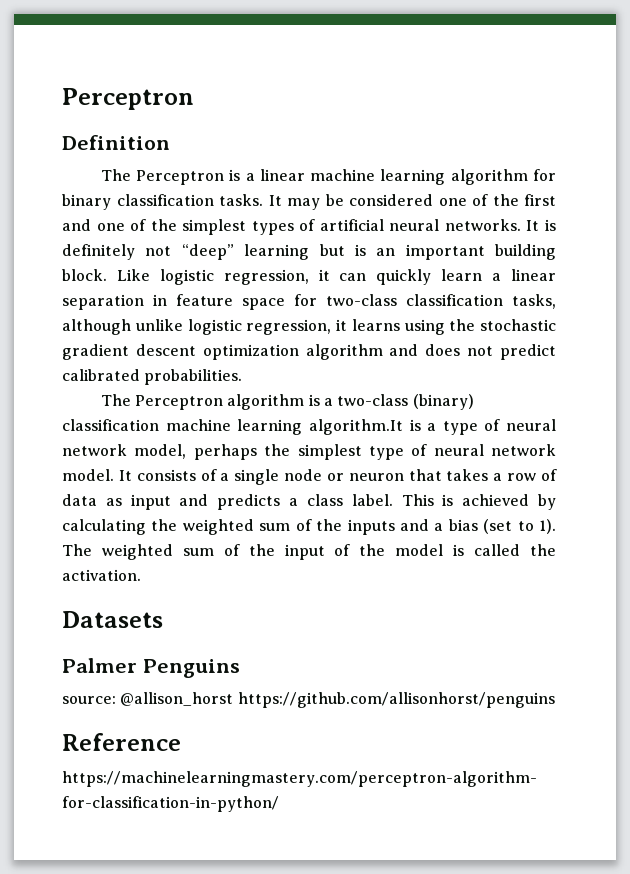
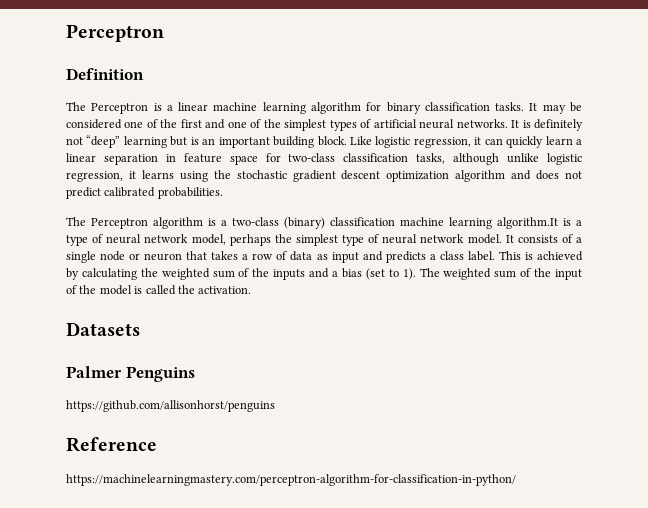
[62,692,234,706] source: @allison_horst -> (195, 374) none

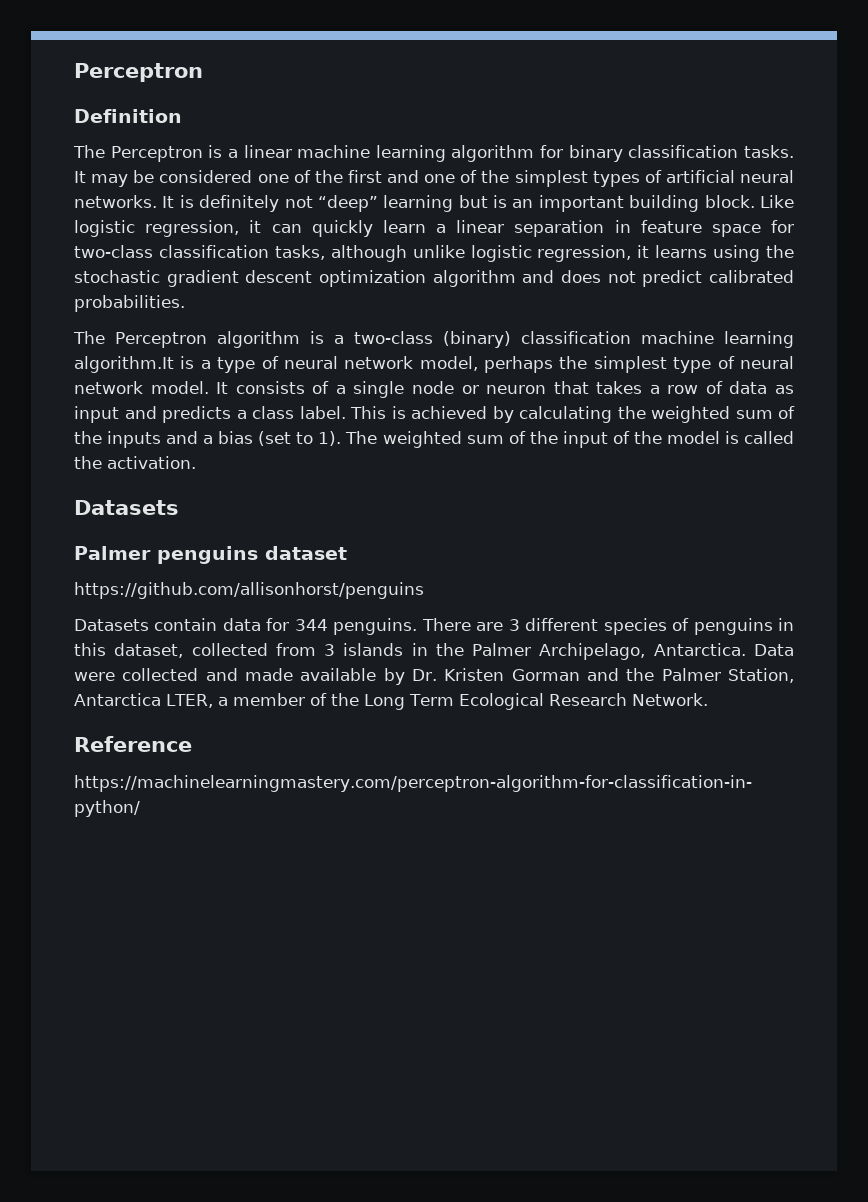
[125,366,195,382] Penguins -> [157,546,347,564] penguins dataset
(275, 406) none -> [74,618,794,635] [74,643,794,660] [74,668,794,685] [74,693,708,710] // Datasets contain data for 344 penguins. There are 3 different species of penguins in this dataset, collected from 3 islands in the Palmer Archipelago, Antarctica. Data were collected and made available by Dr. Kristen Gorman and the Palmer Station, Antarctica LTER, a member of the Long Term Ecological Research Network.

